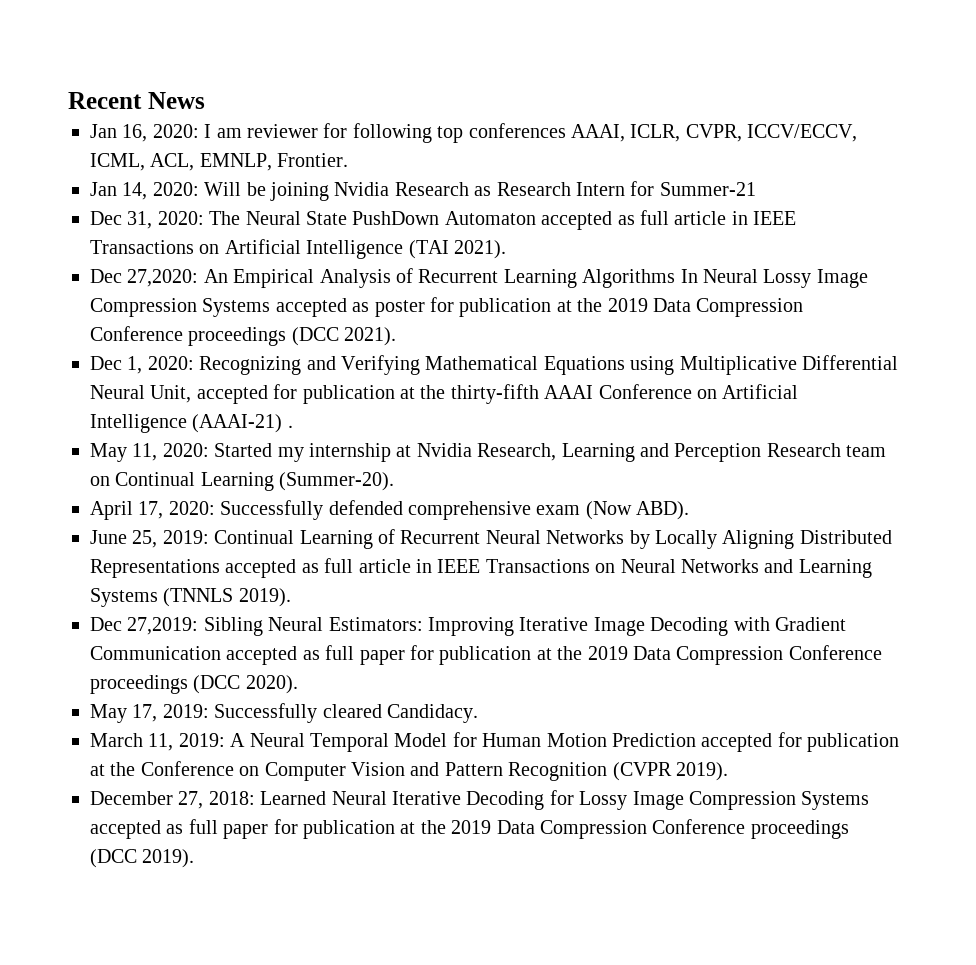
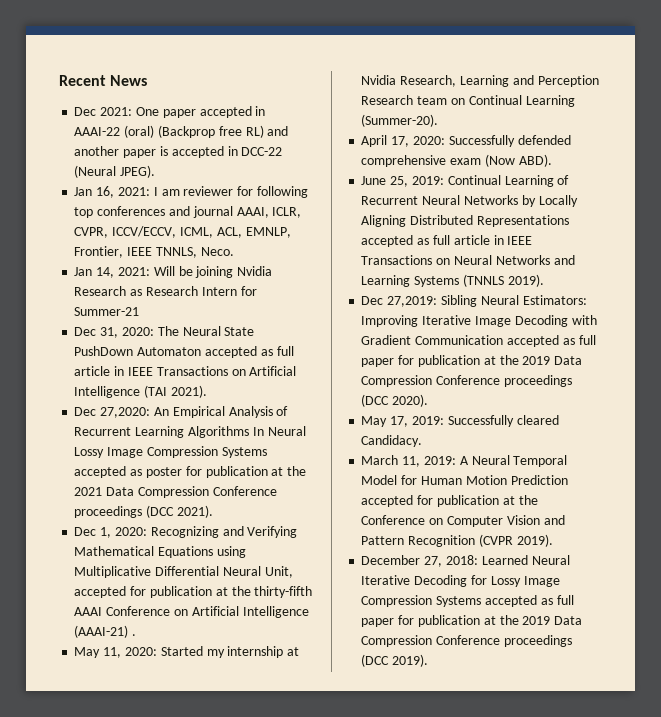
(205, 100) none -> [74,106,266,118] [74,125,289,138] [74,146,283,158] [74,165,156,178] // Dec 2021: One paper accepted in AAAI-22 (oral) (Backprop free RL) and another paper is accepted in DCC-22 (Neural JPEG).
[152,124,199,138] 2020: -> [117,187,150,196] 2021:
(566, 130) none -> [168,206,233,218] and journal
[277,153,349,167] Frontier. -> [74,246,234,258] Frontier, IEEE TNNLS, Neco.
[152,182,199,196] 2020: -> [117,267,150,276] 2021:
[607,298,648,312] 2019 -> [74,487,103,496] 2021

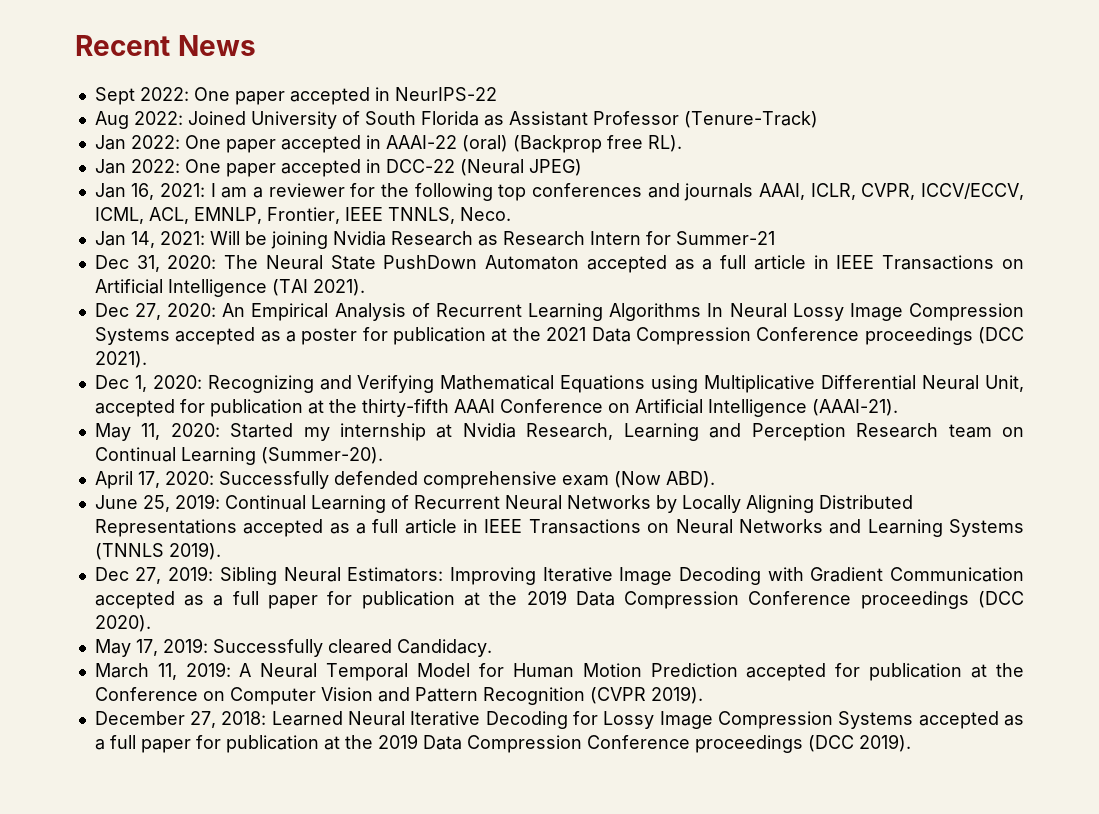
[74,107,133,116] Dec 2021: -> [94,87,497,105] [94,111,818,129] [94,135,180,150] Sept 2022: One paper accepted in NeurIPS-22 // Aug 2022: Joined University of South Florida as Assistant Professor (Tenure-Track) // Jan 2022:
[245,125,289,138] [74,146,168,158] RL) and another paper is -> [647,135,682,152] [94,159,276,177] RL). // Jan 2022: One paper
[120,165,156,178] JPEG). -> [528,159,582,176] JPEG)
(180, 192) none -> [253,187,264,198] a
(254, 191) none -> [381,183,410,197] the
[192,206,233,218] journal -> [684,183,754,201] journals
(273, 352) none -> [702,259,713,270] a
[100,407,151,418] 27,2020: -> [134,303,217,320] 27, 2020:
(143, 472) none -> [285,331,296,342] a
[74,625,137,638] (AAAI-21) . -> [811,399,898,416] (AAAI-21).
(430, 241) none -> [355,523,366,534] a
[387,296,438,307] 27,2019: -> [135,566,214,584] 27, 2019:
(575, 341) none -> [213,595,224,606] a
(553, 601) none -> [94,739,105,750] a

